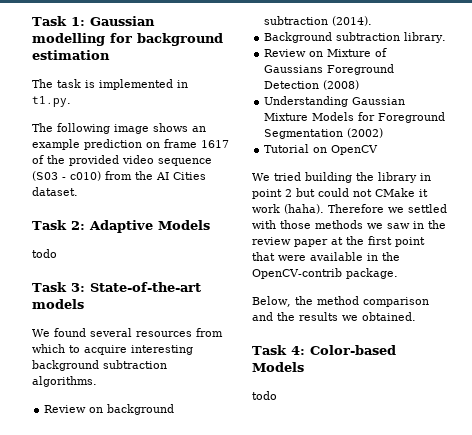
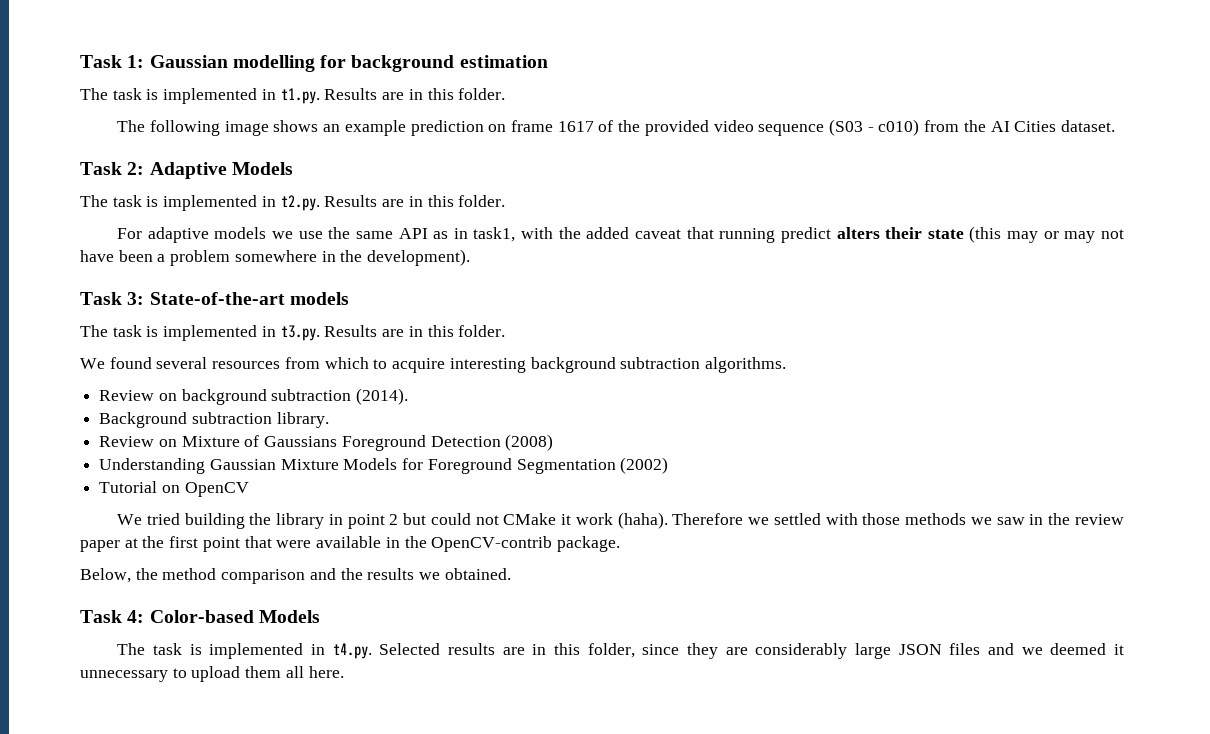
(71, 101) none -> [324,88,506,100] Results are in this folder.
[32,249,57,258] [32,282,201,292] [32,299,84,309] todo // Task 3: State-of-the-art models -> [80,195,506,211] [117,226,1125,243] [80,249,471,266] [80,292,349,305] [80,325,506,341] The task is implemented in t2.py. Results are in this folder. // For adaptive models we use the same API as in task1, with the added caveat that running predict alters their state (this may or may not have been a problem somewhere in the development). // Task 3: State-of-the-art models // The task is implemented in t3.py. Results are in this folder.
[252,391,277,400] todo -> [117,643,1124,659] [80,666,344,682] The task is implemented in t4.py. Selected results are in this folder, since they are considerably large JSON files and we deemed it unnecessary to upload them all here.

